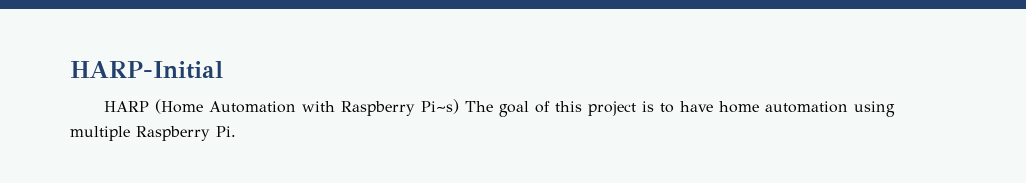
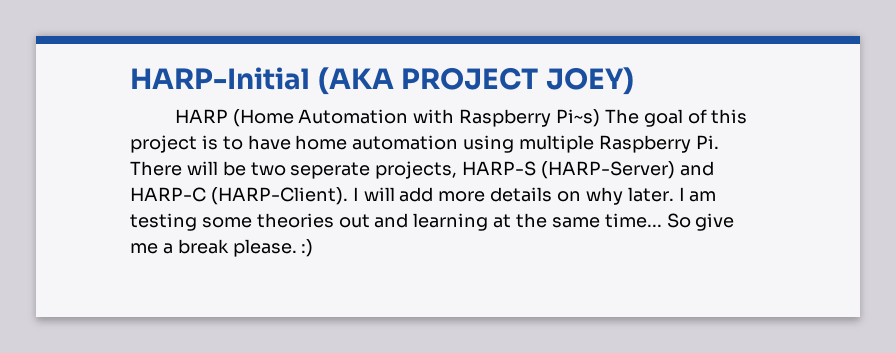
(223, 70) none -> [317,67,634,95] (AKA PROJECT JOEY)
(236, 131) none -> [130,161,714,179] [130,187,717,205] [130,213,735,231] [130,239,314,257] There will be two seperate projects, HARP-S (HARP-Server) and HARP-C (HARP-Client). I will add more details on why later. I am testing some theories out and learning at the same time... So give me a break please. :)

